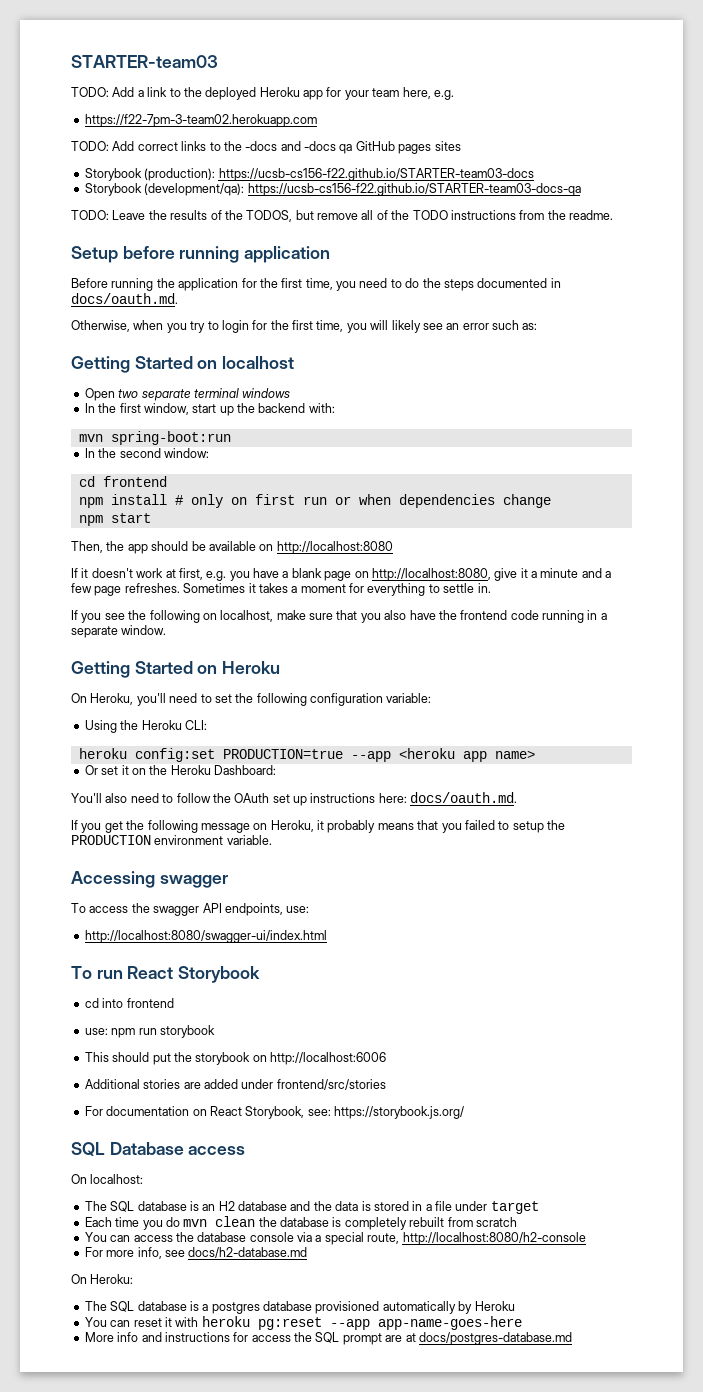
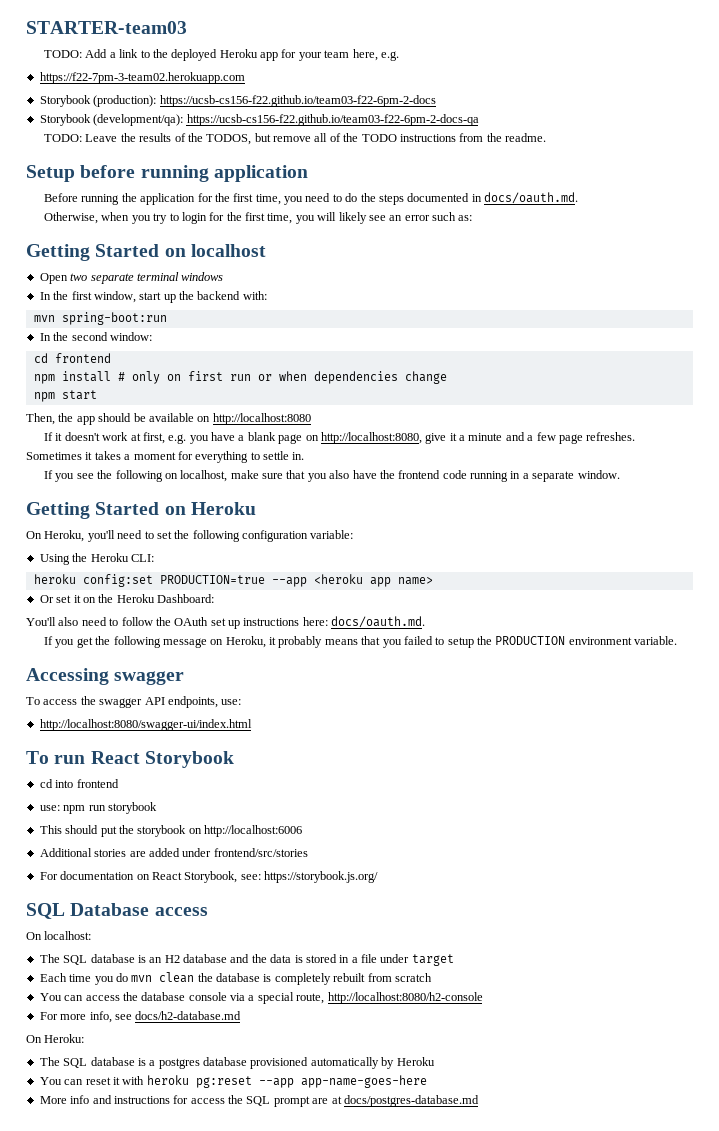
[71,141,461,154] // TODO: Add correct links to the -docs and -docs qa GitHub pages sites -> (245, 78) none
[218,168,534,181] https://ucsb-cs156-f22.github.io/STARTER-team03-docs -> [159,95,436,107] https://ucsb-cs156-f22.github.io/team03-f22-6pm-2-docs
[247,183,581,196] https://ucsb-cs156-f22.github.io/STARTER-team03-docs-qa -> [186,114,479,126] https://ucsb-cs156-f22.github.io/team03-f22-6pm-2-docs-qa

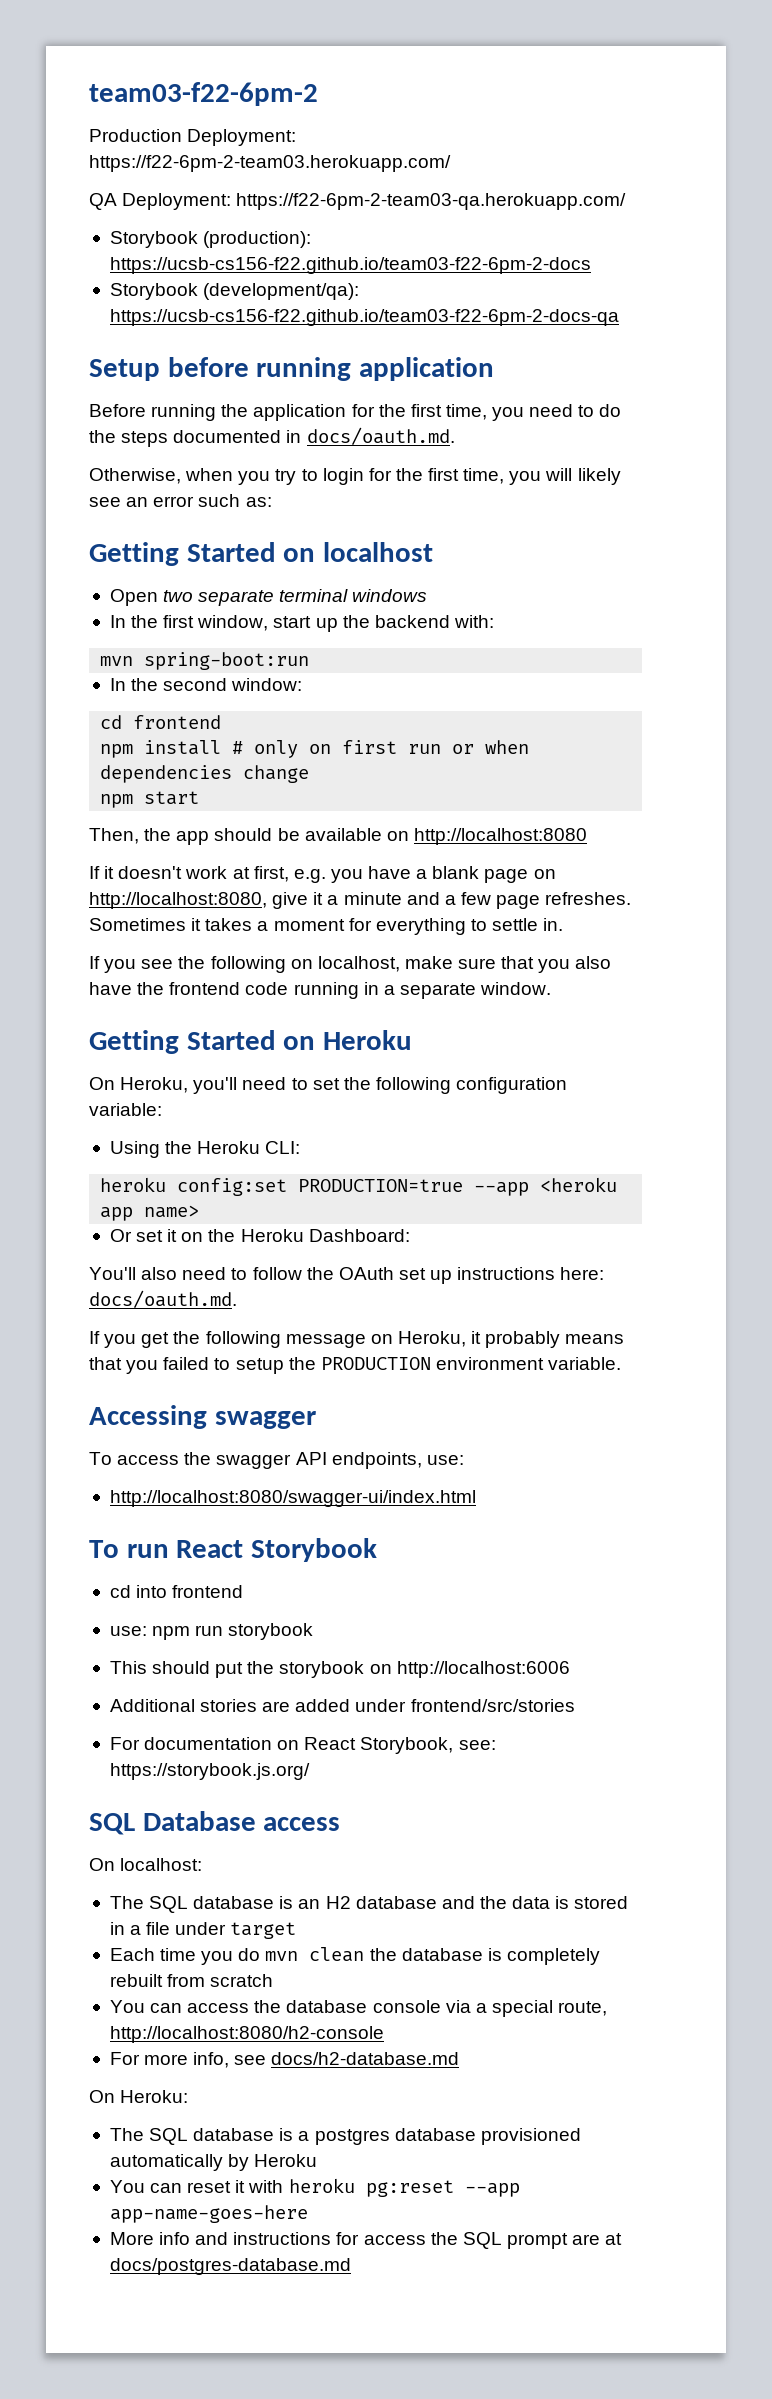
[26,21,187,34] [43,49,399,61] [39,72,245,84] STARTER-team03 // TODO: Add a link to the deployed Heroku app for your team here, e.g. // https://f22-7pm-3-team02.herokuapp.com -> [89,82,318,106] [89,129,297,146] [89,155,451,172] [89,193,627,210] team03-f22-6pm-2 // Production Deployment: https://f22-6pm-2-team03.herokuapp.com/ // QA Deployment: https://f22-6pm-2-team03-qa.herokuapp.com/
[43,133,546,145] // TODO: Leave the results of the TODOS, but remove all of the TODO instructions from the readme. -> (619, 317) none

